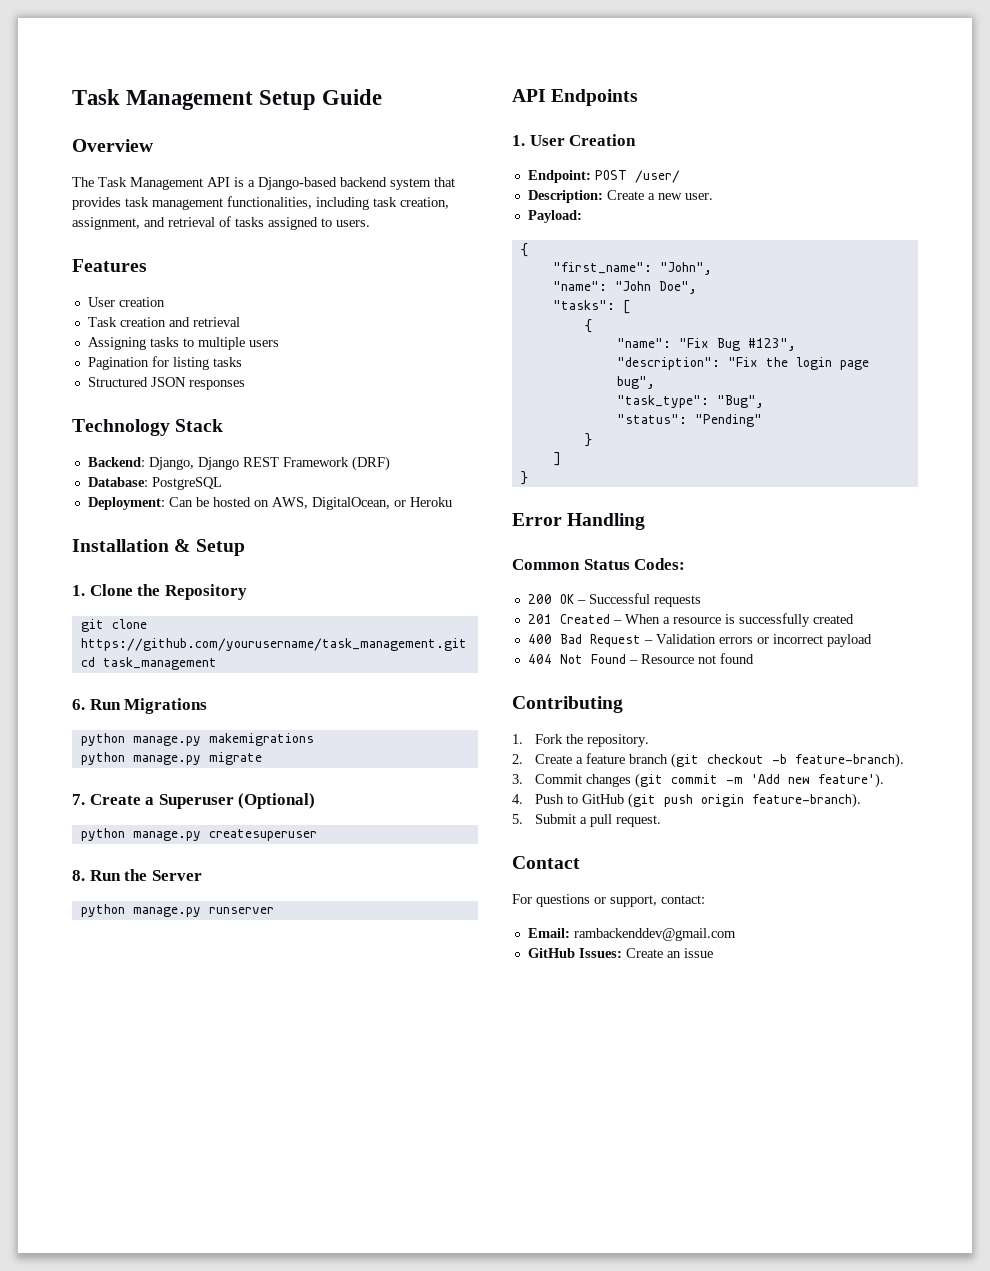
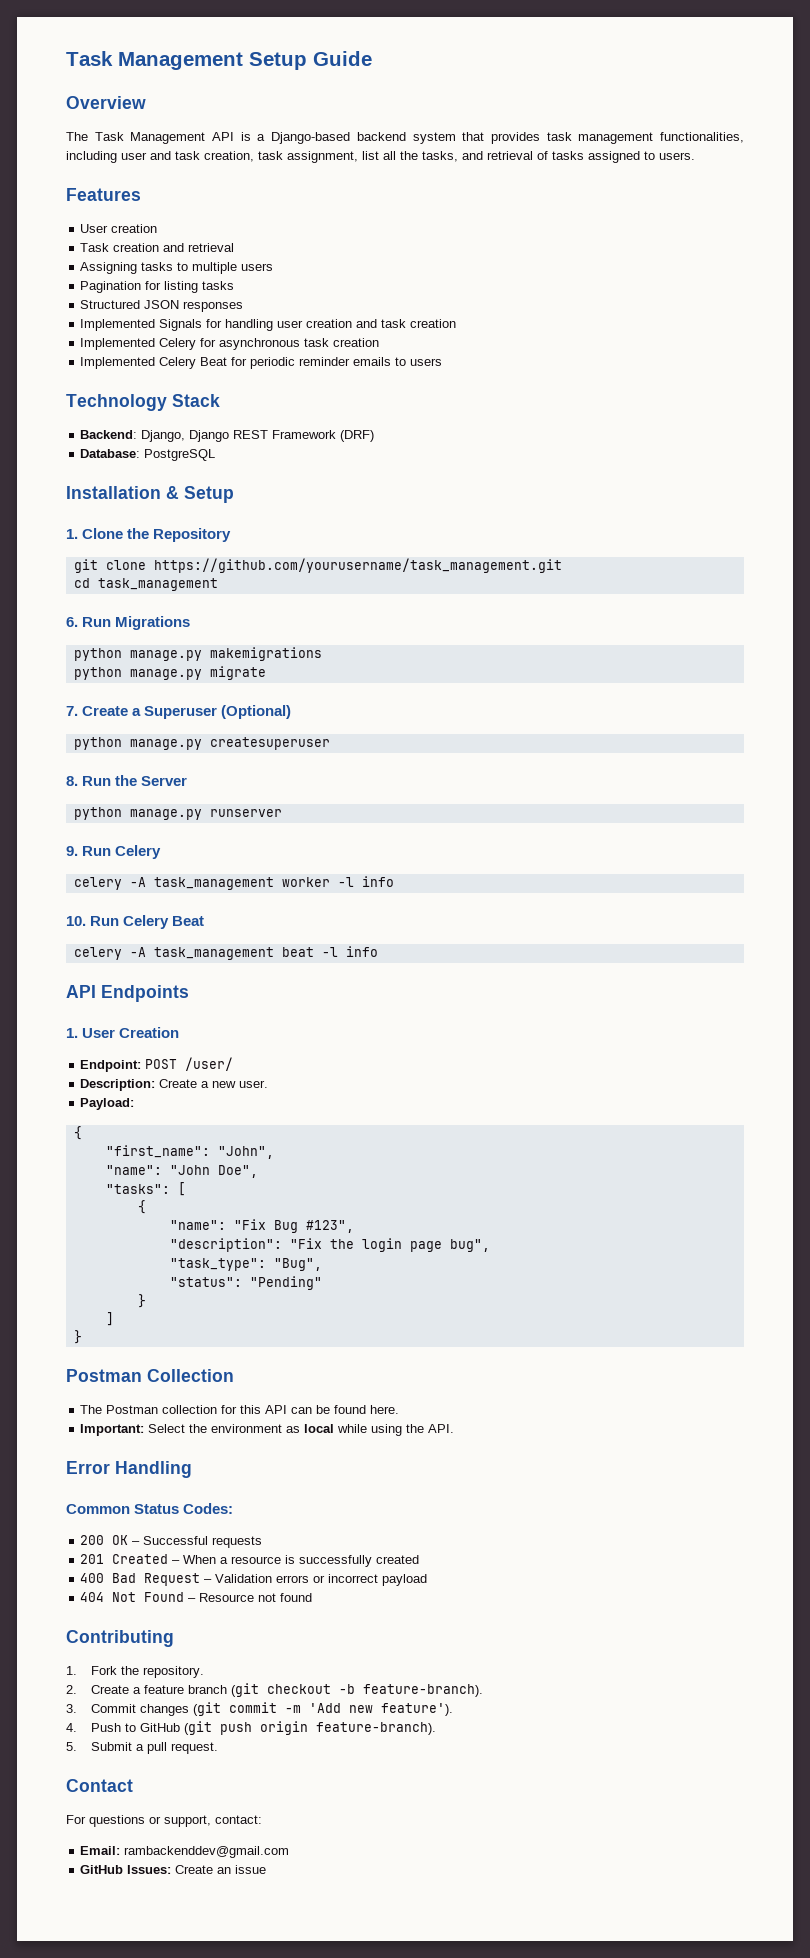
[373,197,449,209] [72,217,140,230] task creation, assignment, -> [121,151,458,163] user and task creation, task assignment, list all the tasks,
(245, 385) none -> [80,319,457,331] [80,338,380,350] [80,357,443,369] // Implemented Signals for handling user creation and task creation // Implemented Celery for asynchronous task creation // Implemented Celery Beat for periodic reminder emails to users
[87,497,452,510] // Deployment: Can be hosted on AWS, DigitalOcean, or Heroku -> (216, 455) none
(274, 910) none -> [66,845,162,859] [73,876,394,890] [66,915,205,929] [73,946,378,960] // 9. Run Celery // celery -A task_management worker -l info // 10. Run Celery Beat // celery -A task_management beat -l info
(528, 478) none -> [66,1369,234,1382] [80,1405,400,1414] [80,1424,455,1436] // Postman Collection // The Postman collection for this API can be found here. // Important: Select the environment as local while using the API.

